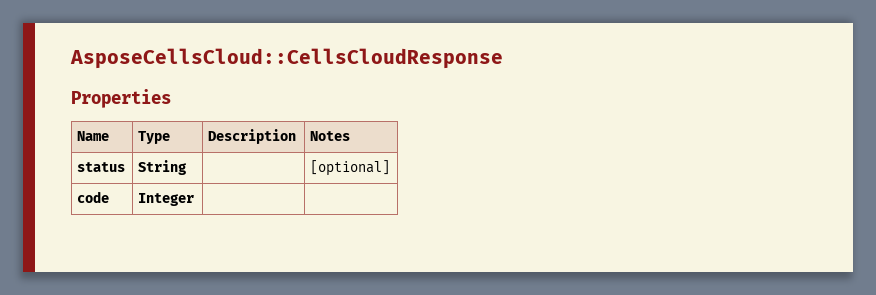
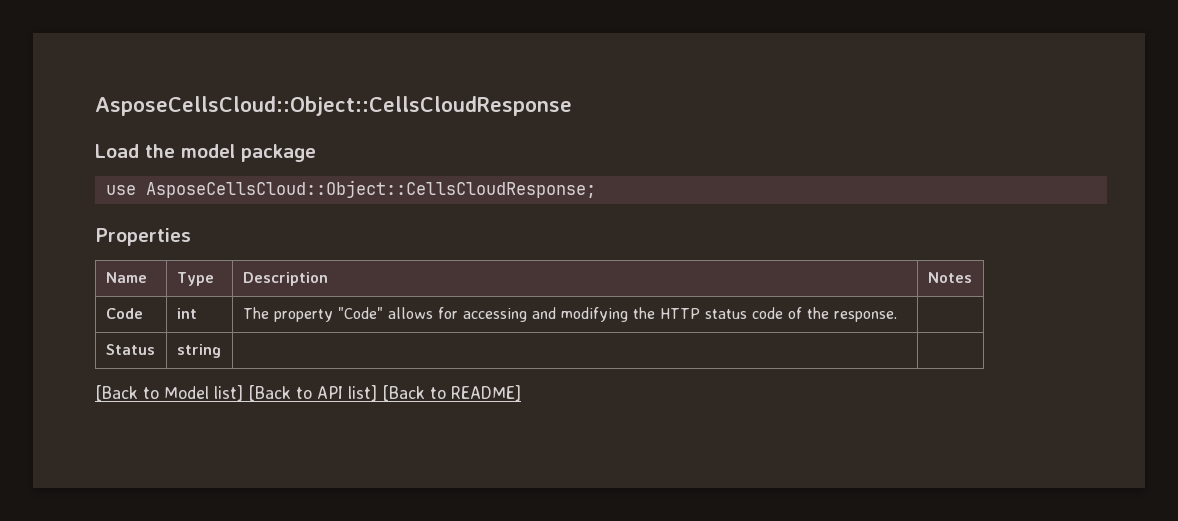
[70,48,503,69] AsposeCellsCloud::CellsCloudResponse -> [95,96,572,116] [95,144,316,162] [105,180,596,198] AsposeCellsCloud::Object::CellsCloudResponse // Load the model package // use AsposeCellsCloud::Object::CellsCloudResponse;
[77,162,126,172] [138,160,188,175] [310,160,391,176] [77,191,110,203] [138,193,195,206] status | String | | [optional] // code | Integer | | -> [105,308,143,319] [176,308,197,319] [242,307,897,322] [105,344,155,355] [176,344,221,358] [95,385,521,401] Code | int | The property "Code" allows for accessing and modifying the HTTP status code of the response. | // Status | string | | // [Back to Model list] [Back to API list] [Back to README]

